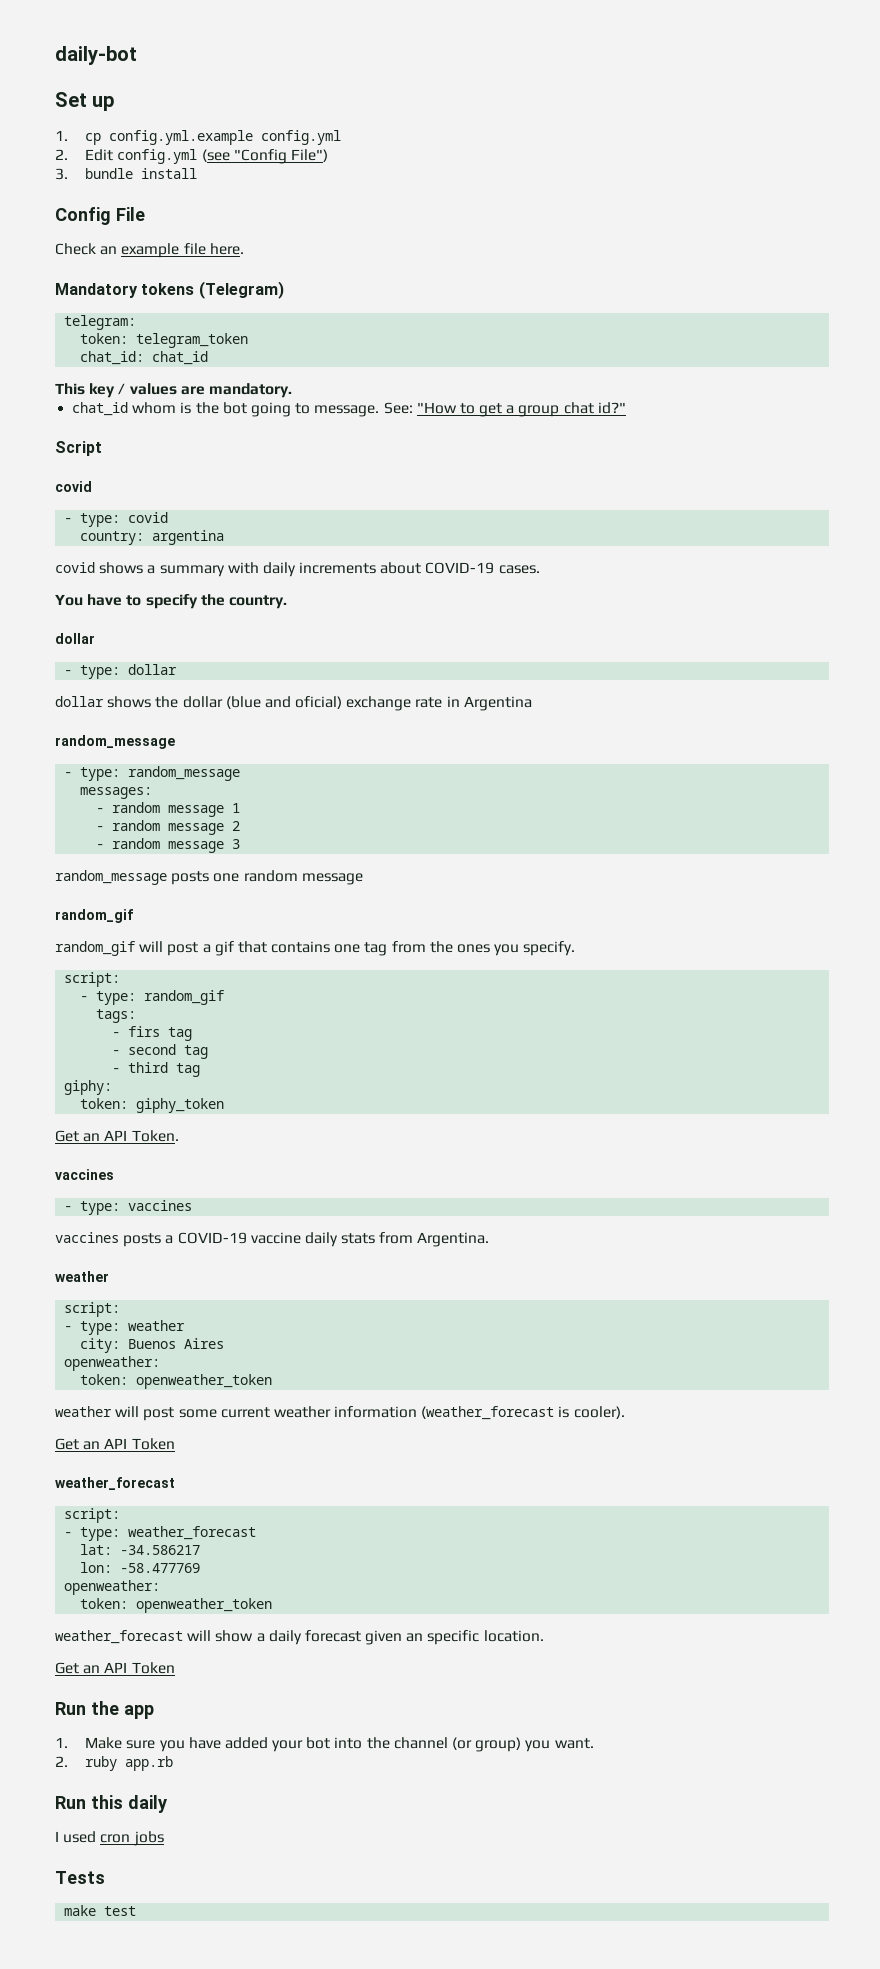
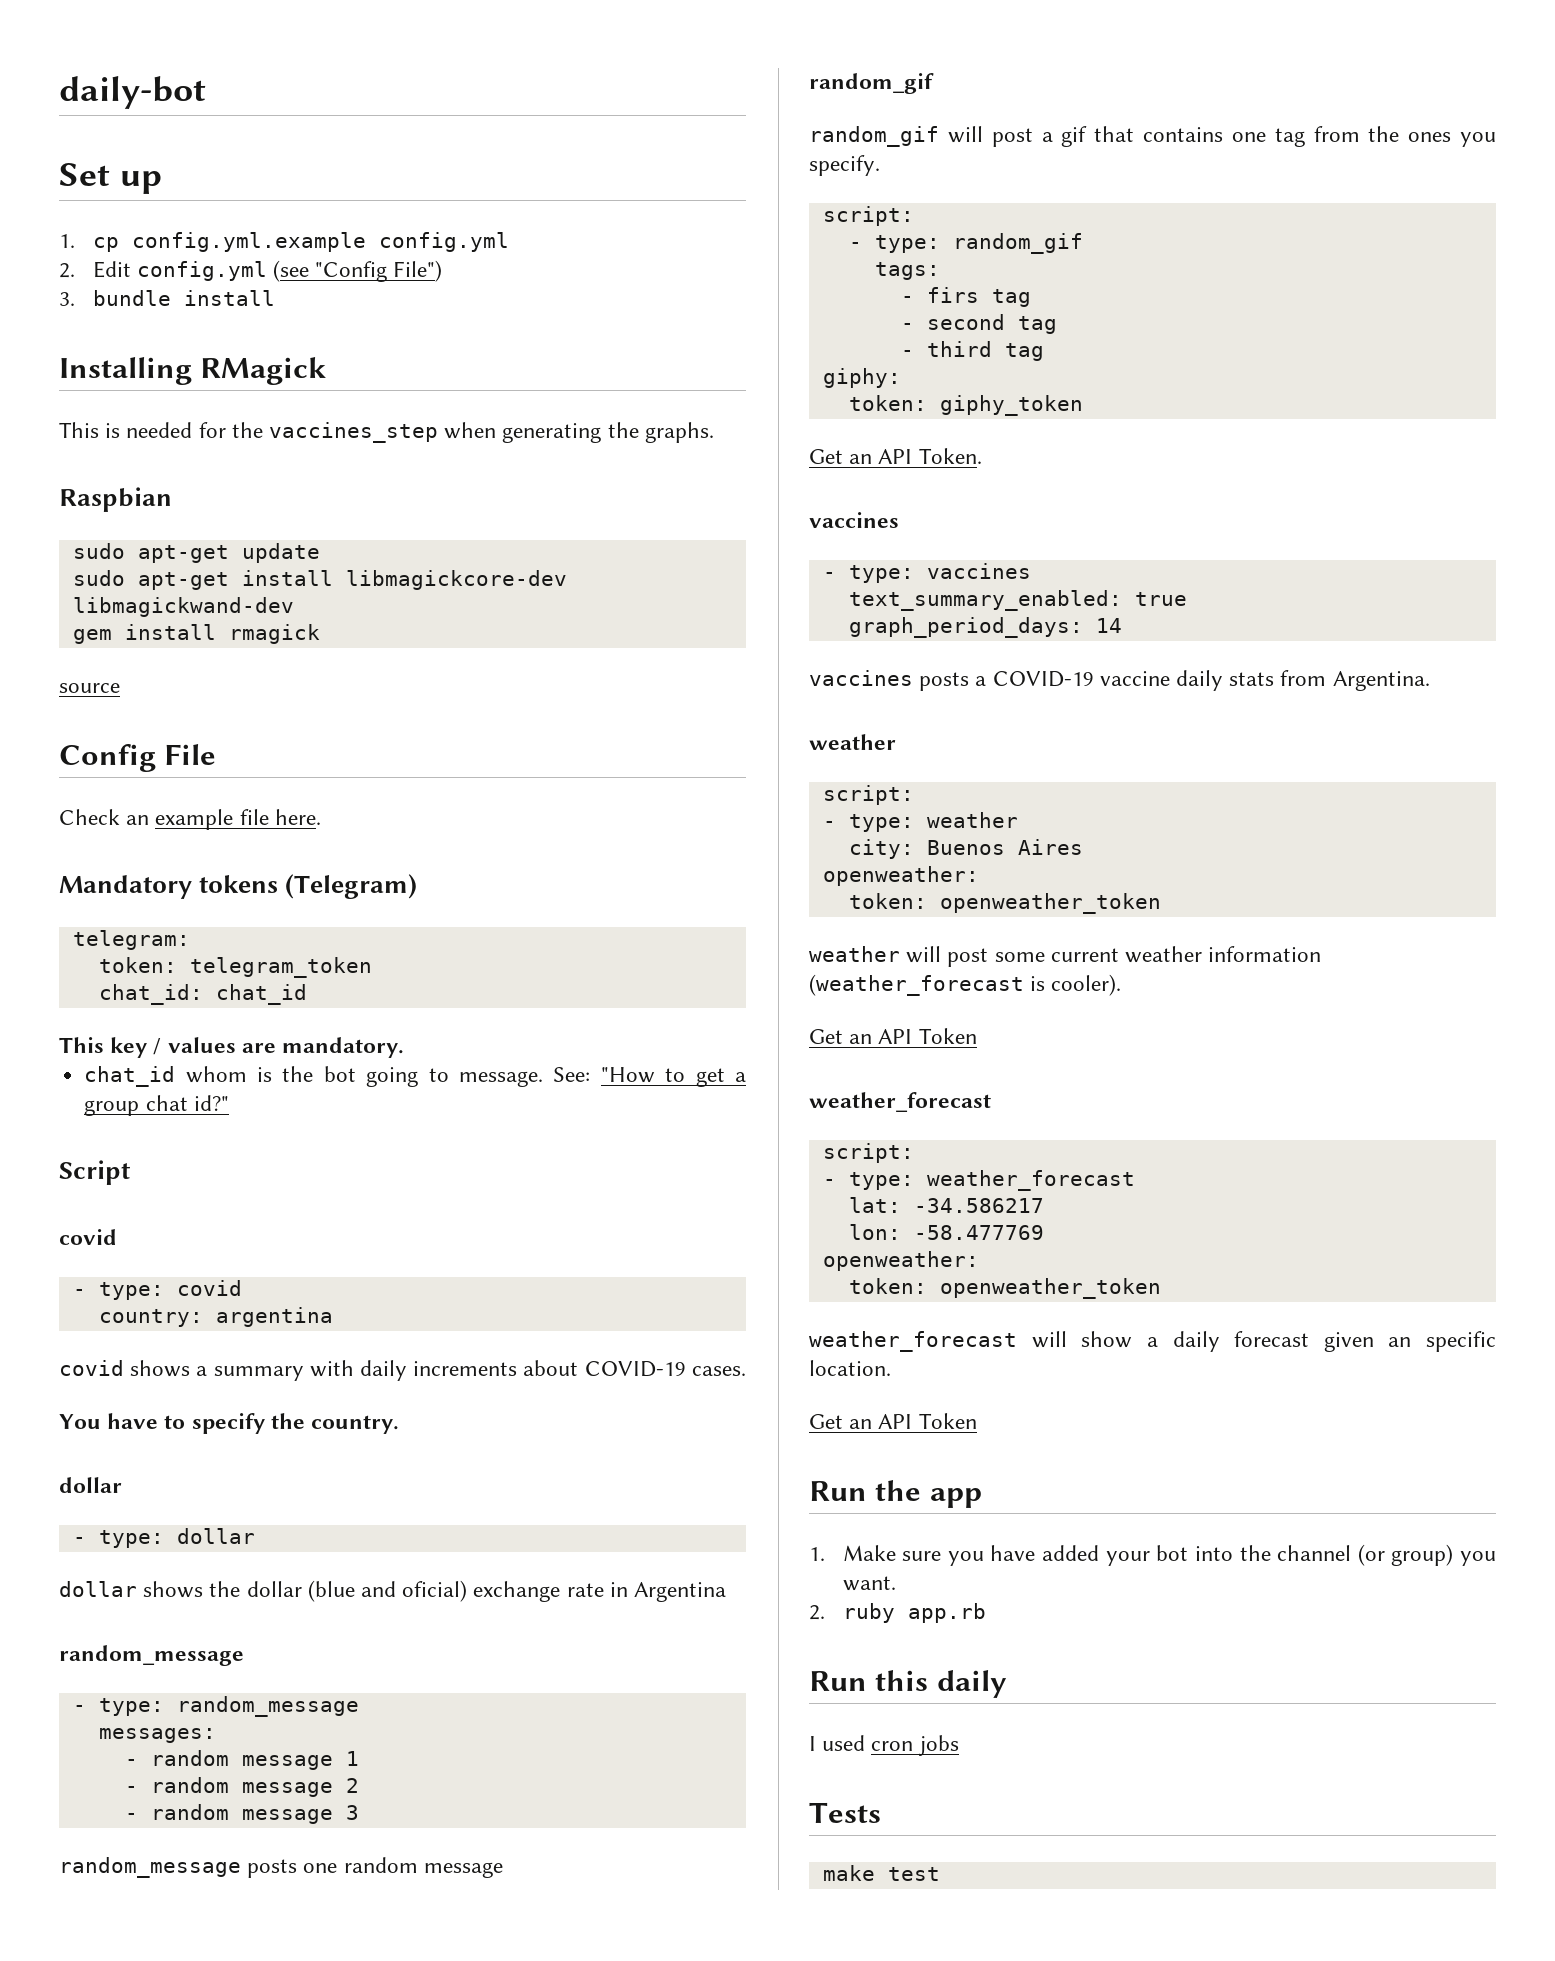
(198, 173) none -> [59,357,327,385] [59,422,714,443] [59,487,172,512] [72,543,320,563] [72,570,567,590] [72,597,294,617] [72,624,320,644] [59,683,120,693] // Installing RMagick // This is needed for the vaccines_step when generating the graphs. // Raspbian // sudo apt-get update // sudo apt-get install libmagickcore-dev libmagickwand-dev // gem install rmagick // source
(193, 1205) none -> [848,590,1187,611] [848,617,1122,638] // text_summary_enabled: true // graph_period_days: 14

